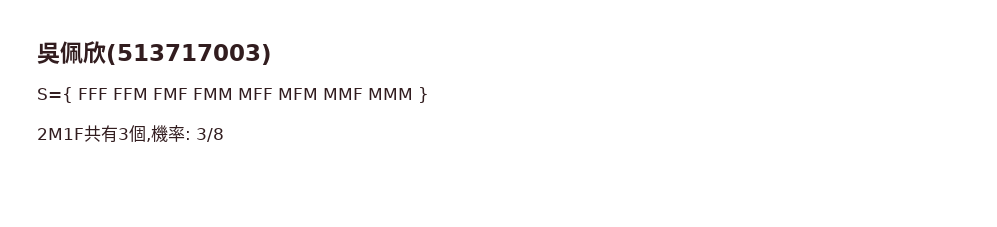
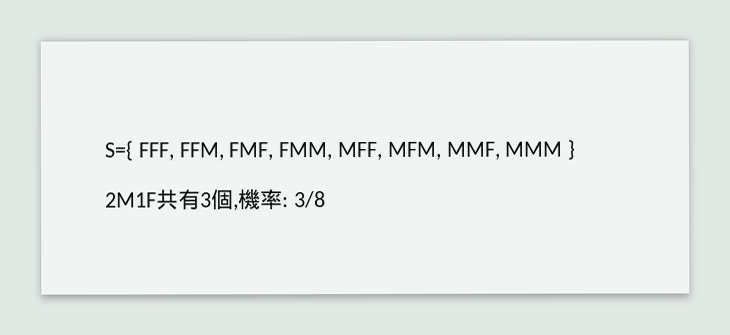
[37,41,272,65] [37,87,363,103] 吳佩欣(513717003) // S={ FFF FFM FMF FMM MFF MFM MMF -> [104,140,500,161] S={ FFF, FFM, FMF, FMM, MFF, MFM, MMF,

